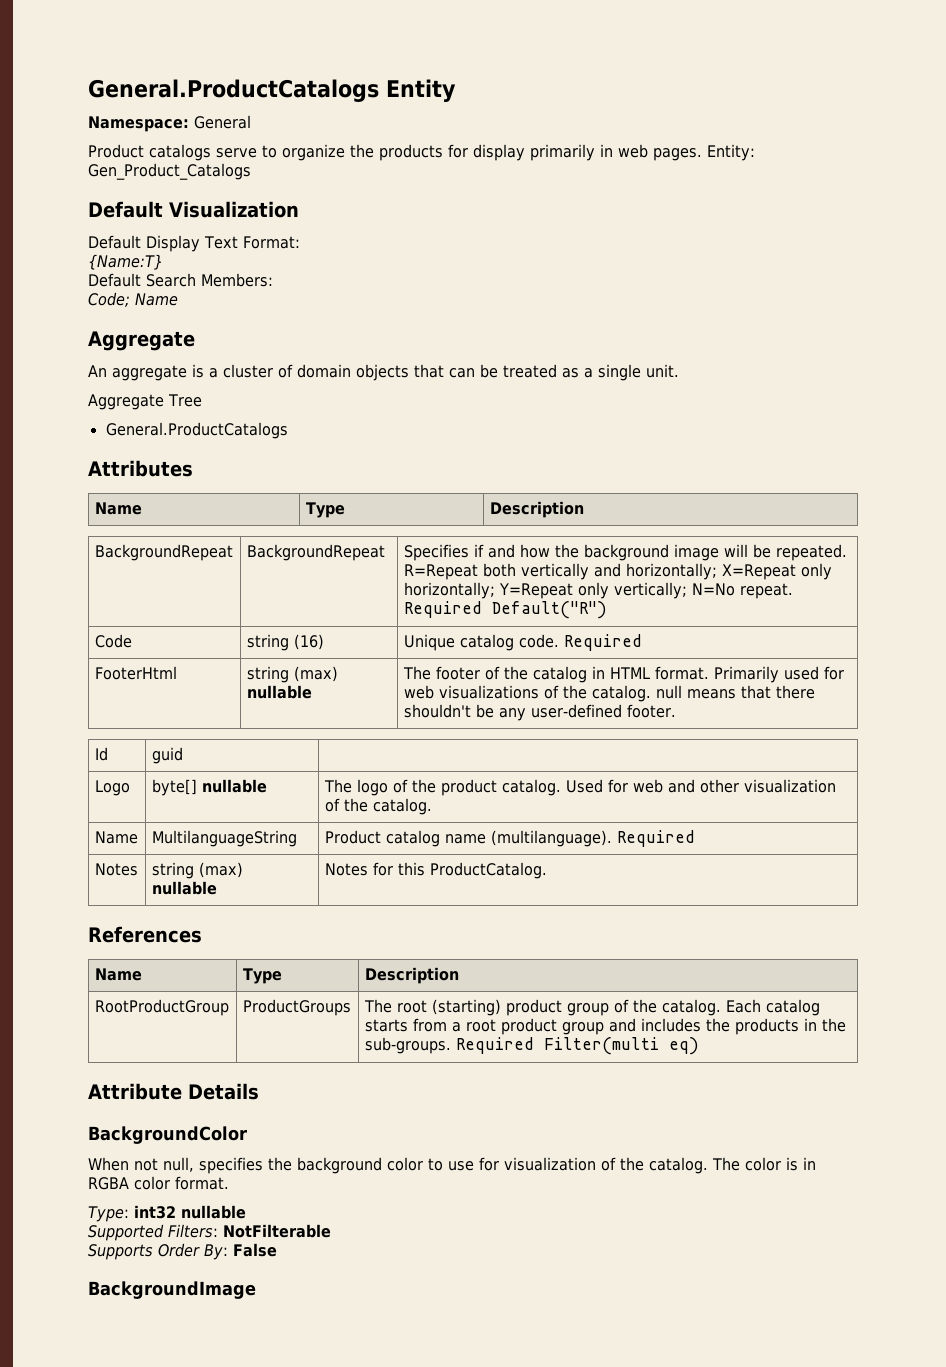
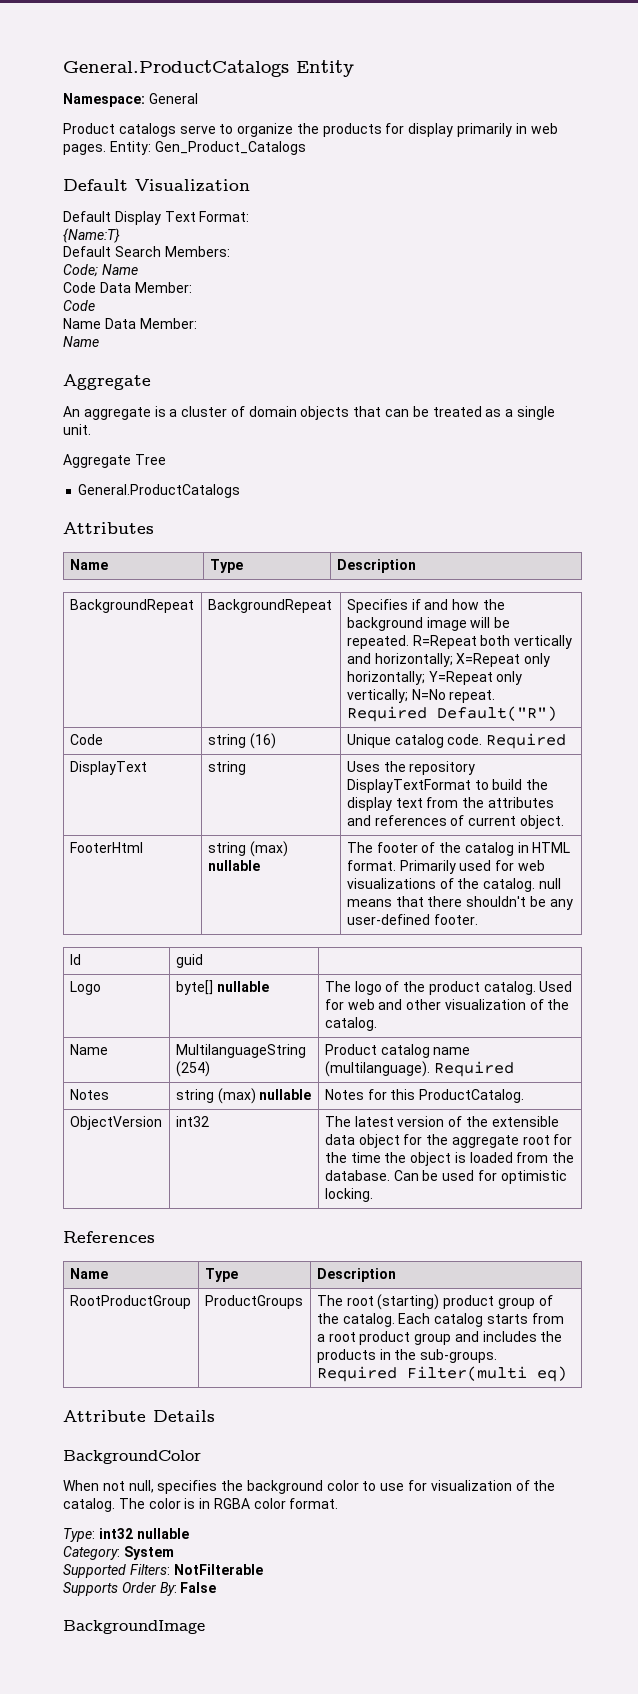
(178, 299) none -> [63,282,192,293] [63,300,95,311] [63,318,197,329] [63,336,99,347] // Code Data Member: // Code // Name Data Member: // Name
(642, 642) none -> [69,761,147,775] [207,761,246,775] [346,761,476,775] [346,779,549,793] [346,797,554,811] [346,815,564,829] // DisplayText | string | Uses the repository DisplayTextFormat to build the display text from the attributes and references of current object.
(297, 838) none -> [175,1061,210,1077] (254)
(547, 870) none -> [69,1116,162,1130] [175,1116,209,1127] [324,1116,559,1127] [324,1134,573,1148] [324,1152,575,1166] [324,1170,567,1184] [324,1188,373,1202] // ObjectVersion | int32 | The latest version of the extensible data object for the aggregate root for the time the object is loaded from the database. Can be used for optimistic locking.
(246, 1212) none -> [63,1546,174,1560] // Category: System

